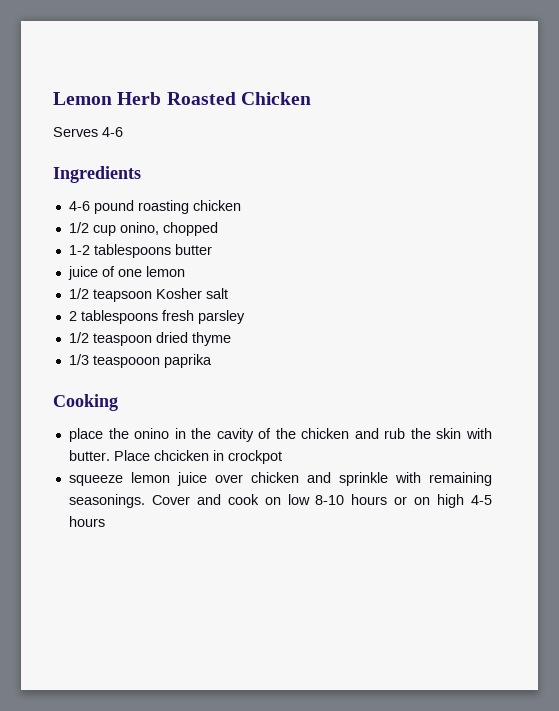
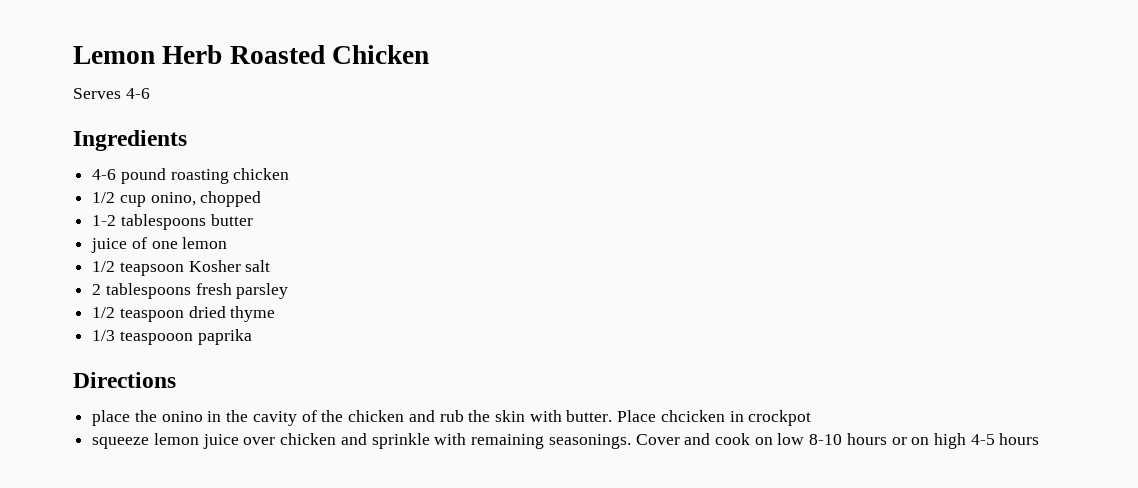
[53,394,118,411] Cooking -> [73,372,176,388] Directions

